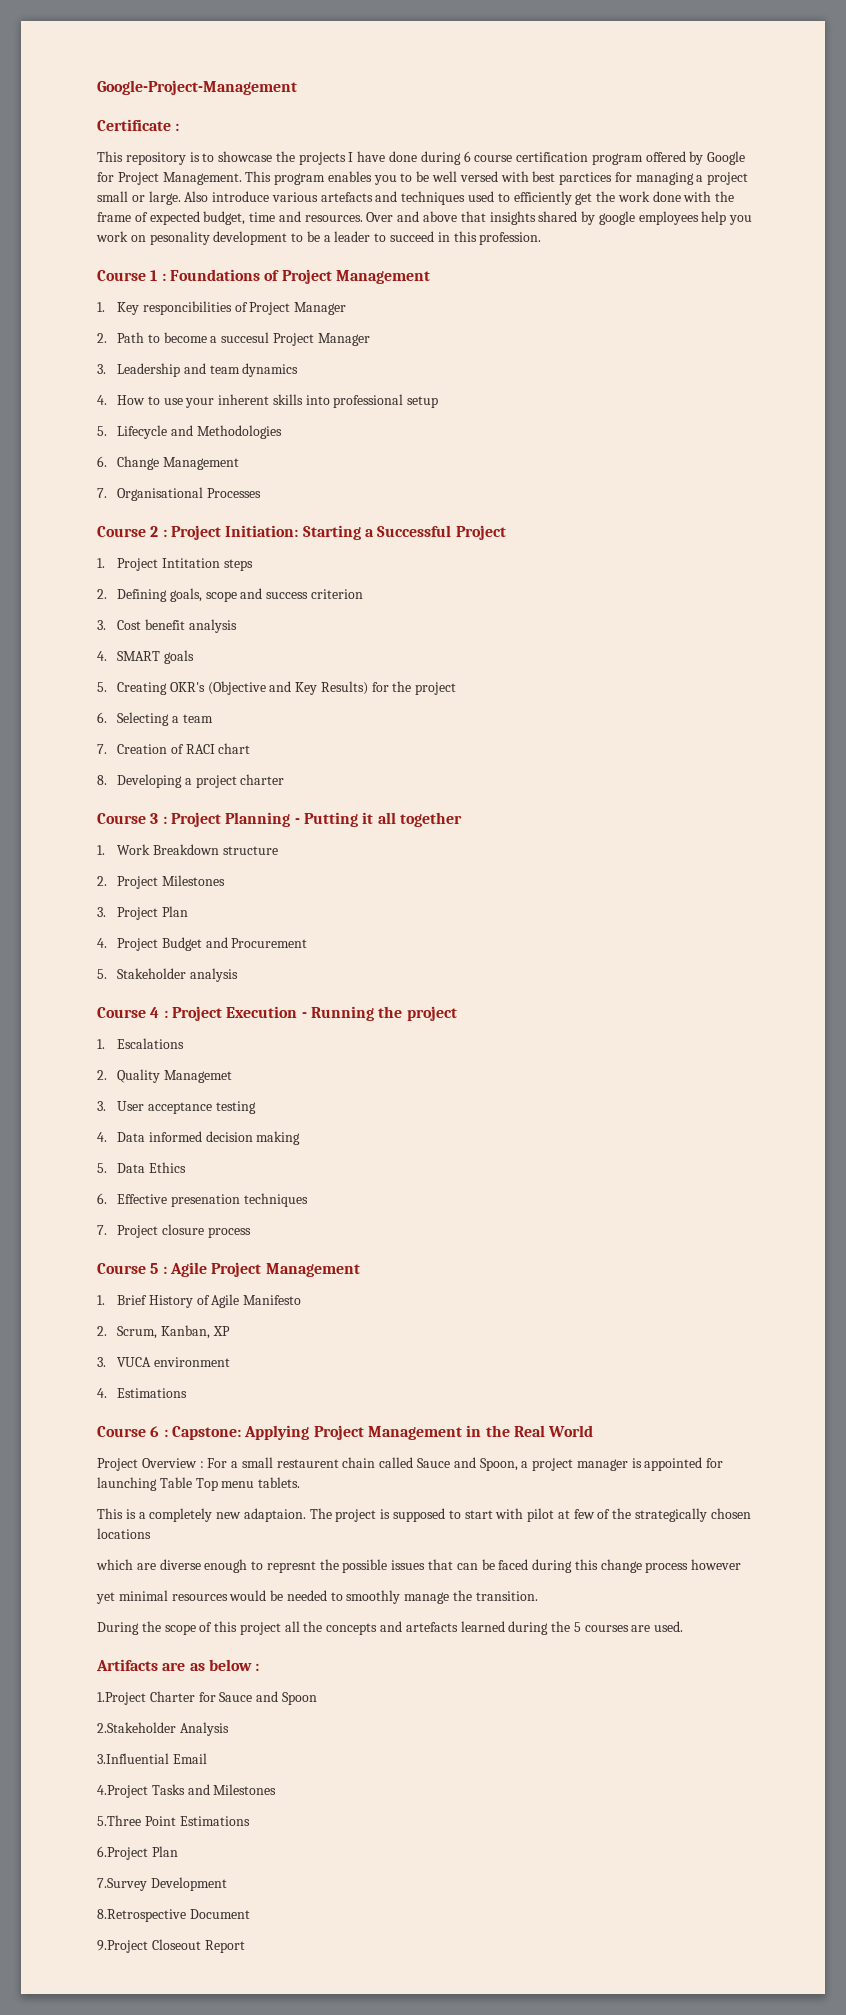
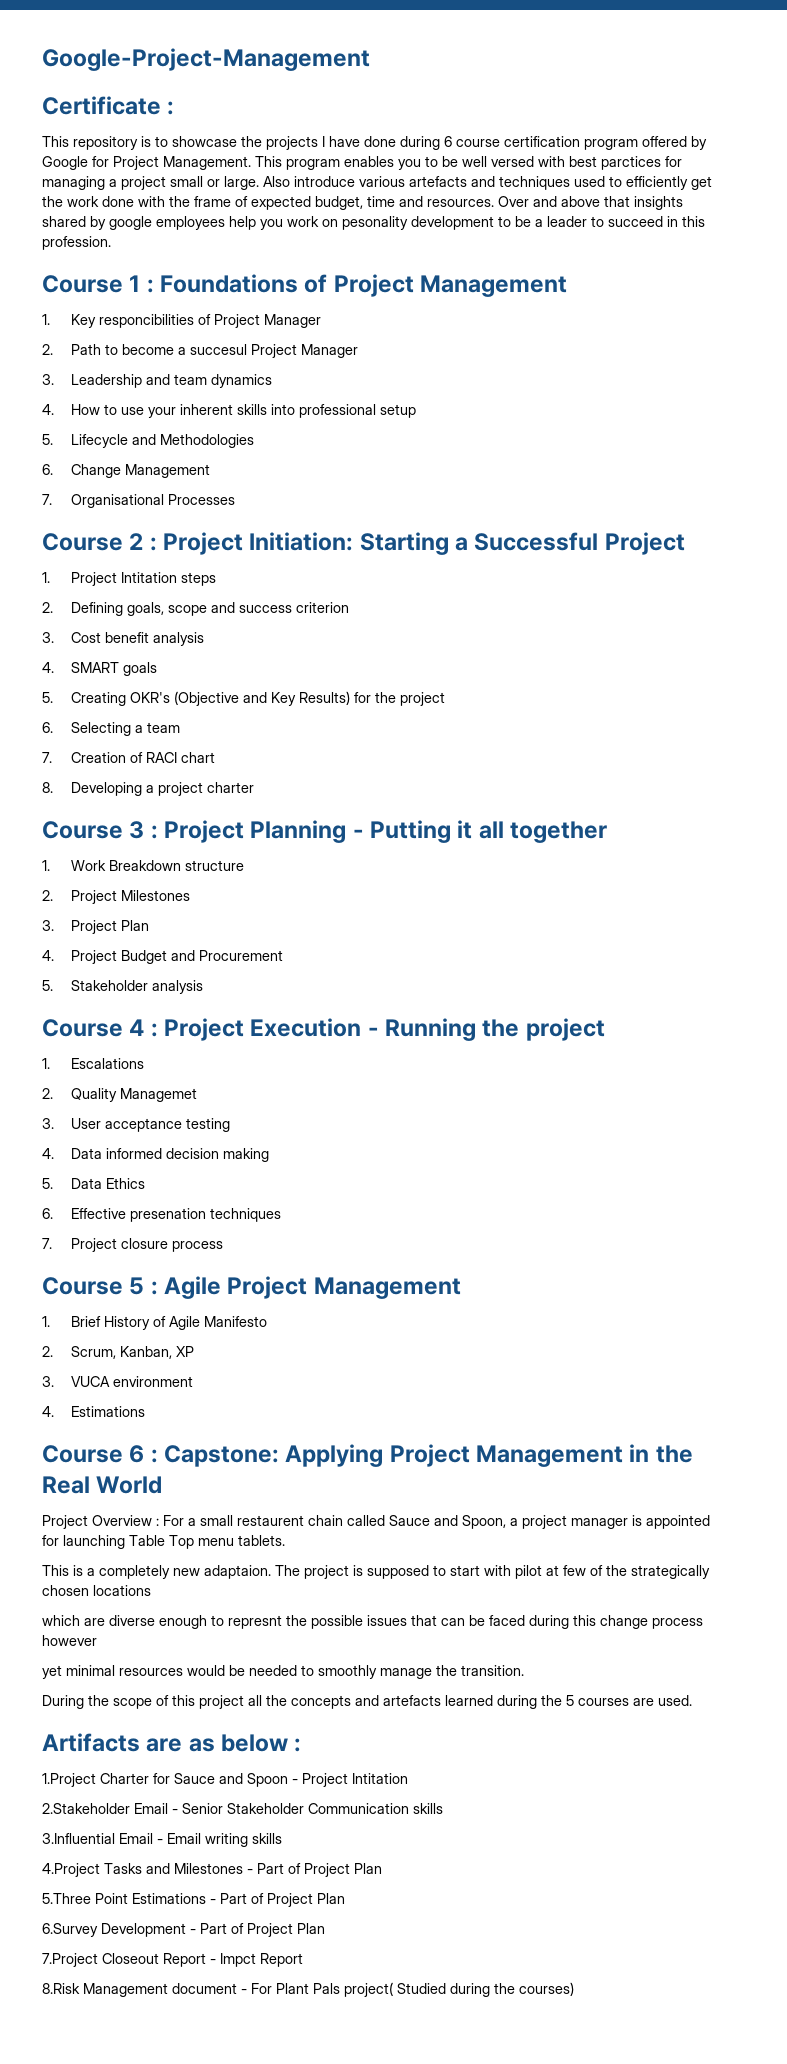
[97,1722,229,1736] [97,1753,207,1764] // 2.Stakeholder Analysis // 3.Influential Email -> [292,1773,408,1787] [42,1803,443,1814] [42,1833,282,1847] - Project Intitation // 2.Stakeholder Email - Senior Stakeholder Communication skills // 3.Influential Email - Email writing skills
(277, 1789) none -> [247,1863,382,1877] - Part of Project Plan
[97,1846,178,1860] [97,1878,147,1891] // 6.Project Plan // 7.Survey -> [210,1893,345,1907] [42,1923,98,1937] - Part of Project Plan // 6.Survey
[97,1909,250,1922] [97,1939,245,1953] // 8.Retrospective Document // 9.Project Closeout Report -> [190,1923,325,1937] [42,1953,303,1967] [42,1982,574,1997] - Part of Project Plan // 7.Project Closeout Report - Impct Report // 8.Risk Management document - For Plant Pals project( Studied during the courses)

